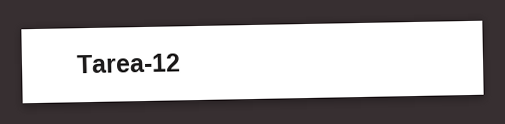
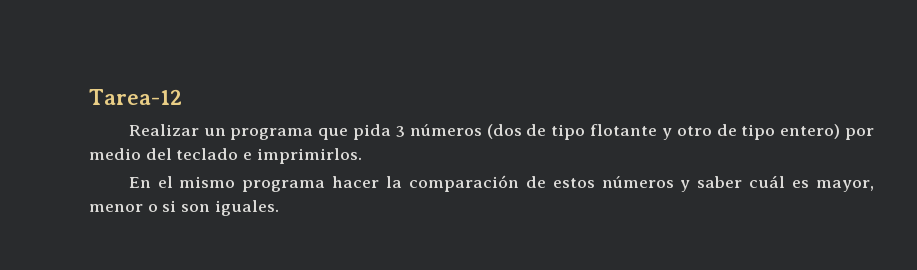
(181, 63) none -> [128,124,874,140] [89,148,362,164] [128,175,874,192] [89,200,279,216] // Realizar un programa que pida 3 números (dos de tipo flotante y otro de tipo entero) por medio del teclado e imprimirlos. // En el mismo programa hacer la comparación de estos números y saber cuál es mayor, menor o si son iguales.

